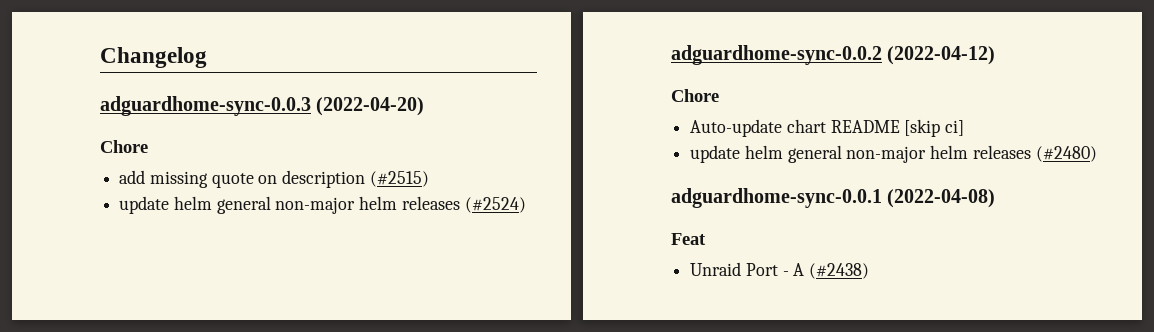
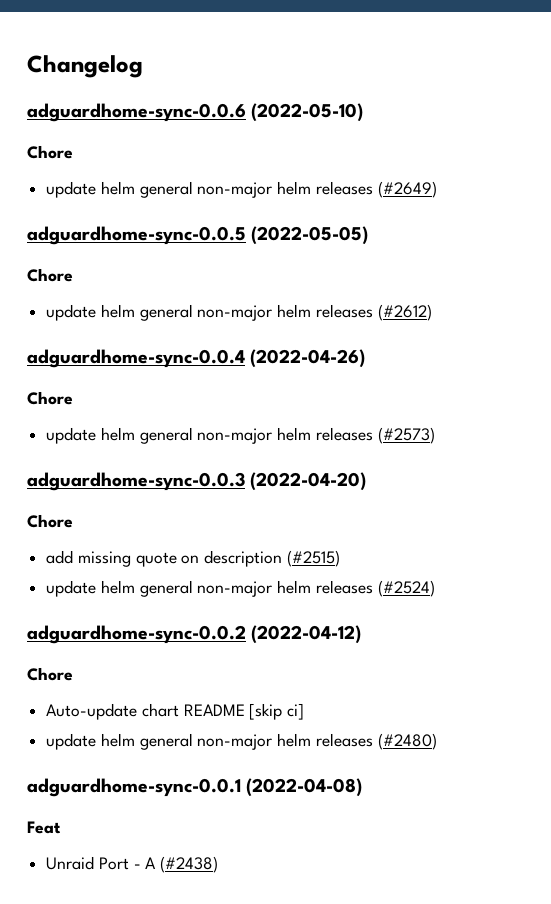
(207, 57) none -> [27,103,364,122] [27,145,73,159] [46,181,437,198] [27,226,369,245] [27,268,73,282] [46,304,432,321] [27,349,366,368] [27,391,73,405] [46,427,435,444] // adguardhome-sync-0.0.6 (2022-05-10) // Chore // update helm general non-major helm releases (#2649) // adguardhome-sync-0.0.5 (2022-05-05) // Chore // update helm general non-major helm releases (#2612) // adguardhome-sync-0.0.4 (2022-04-26) // Chore // update helm general non-major helm releases (#2573)

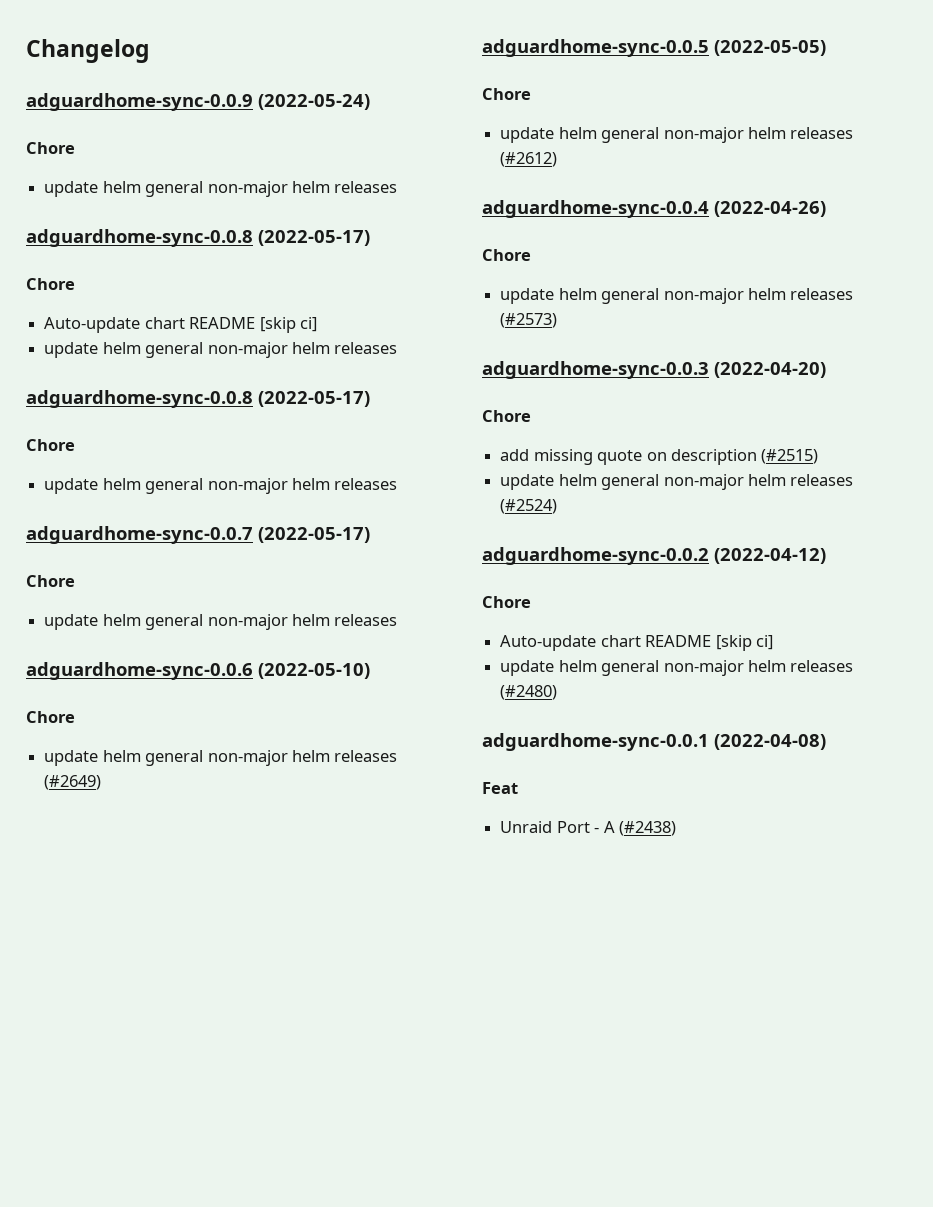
(143, 66) none -> [26,93,370,111] [26,142,75,154] [44,181,398,197] [26,229,370,247] [26,278,75,290] [44,317,317,333] [44,342,398,358] [26,390,370,408] [26,439,75,451] [44,478,398,494] [26,526,370,544] [26,575,75,587] [44,614,398,630] // adguardhome-sync-0.0.9 (2022-05-24) // Chore // update helm general non-major helm releases // adguardhome-sync-0.0.8 (2022-05-17) // Chore // Auto-update chart README [skip ci] // update helm general non-major helm releases // adguardhome-sync-0.0.8 (2022-05-17) // Chore // update helm general non-major helm releases // adguardhome-sync-0.0.7 (2022-05-17) // Chore // update helm general non-major helm releases

